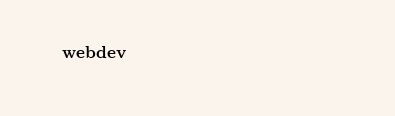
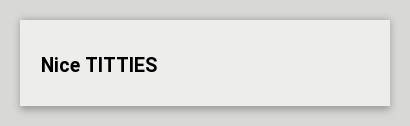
[62,46,126,59] webdev -> [41,57,158,72] Nice TITTIES

